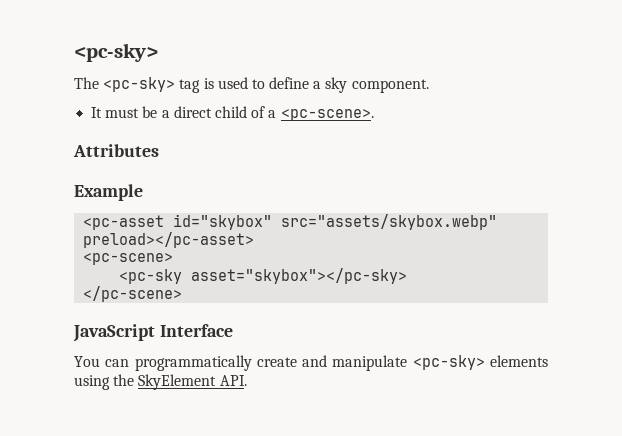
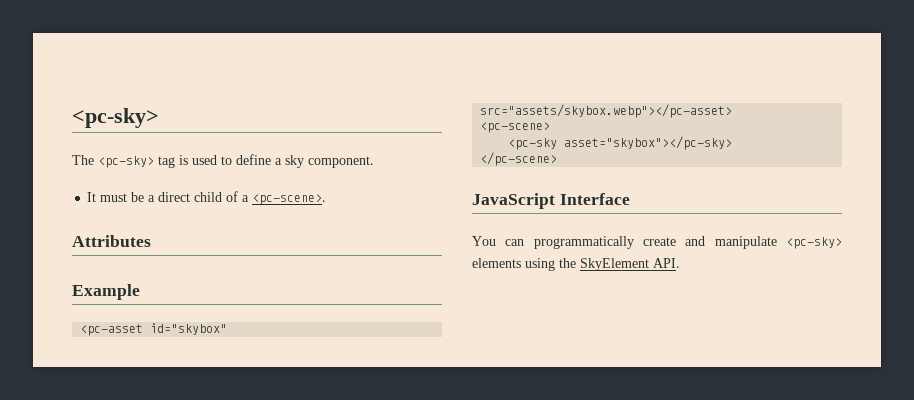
[281,214,498,230] [83,232,255,248] src="assets/skybox.webp" preload></pc-asset> -> [480,104,733,118] src="assets/skybox.webp"></pc-asset>

